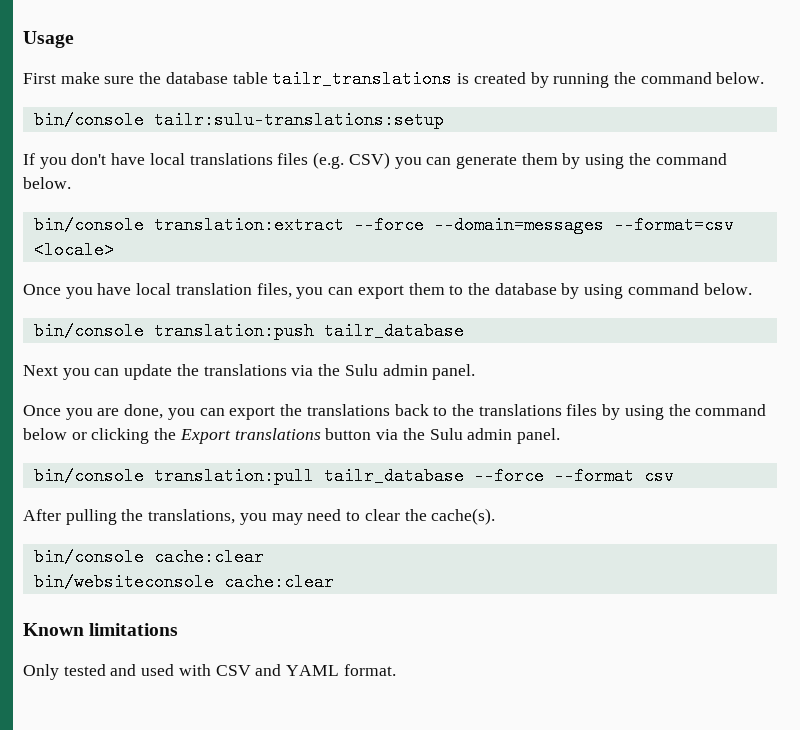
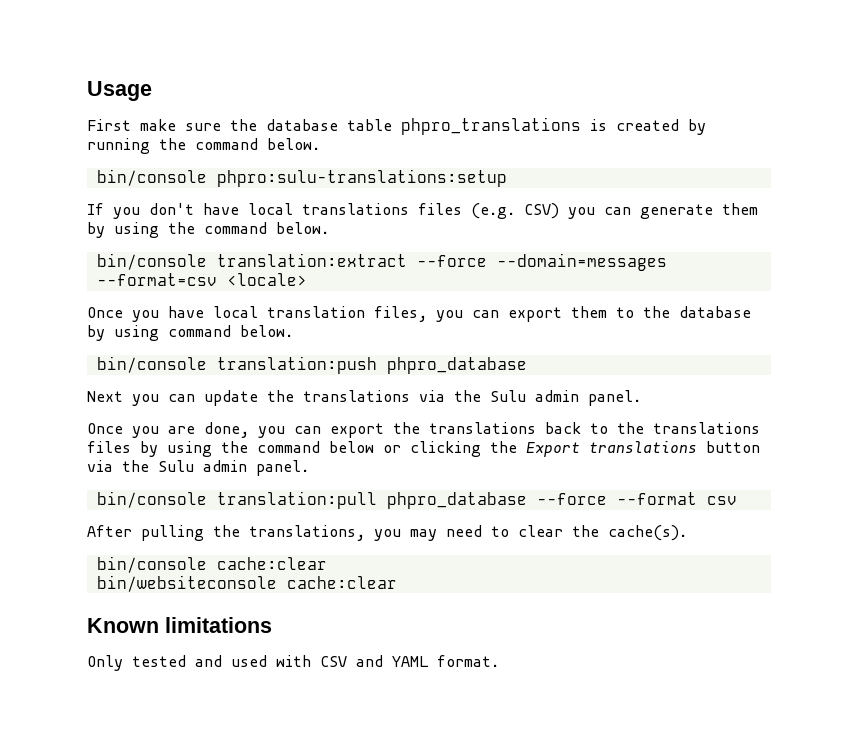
[272,70,453,88] tailr_translations -> [401,117,581,135] phpro_translations
[153,111,444,129] tailr:sulu-translations:setup -> [216,169,507,187] phpro:sulu-translations:setup
[323,322,464,340] tailr_database -> [386,357,527,374] phpro_database
[323,467,464,485] tailr_database -> [386,492,527,509] phpro_database

